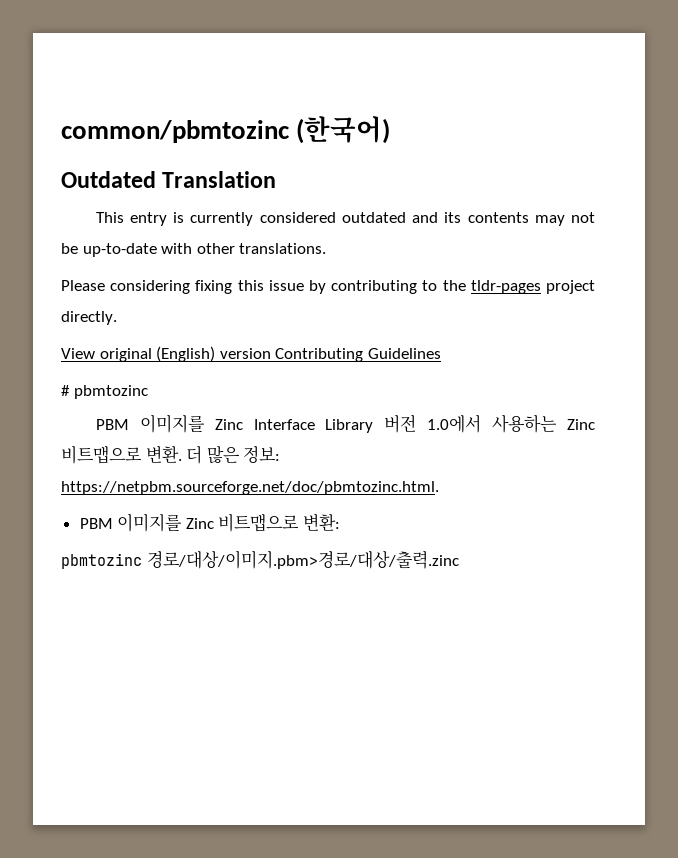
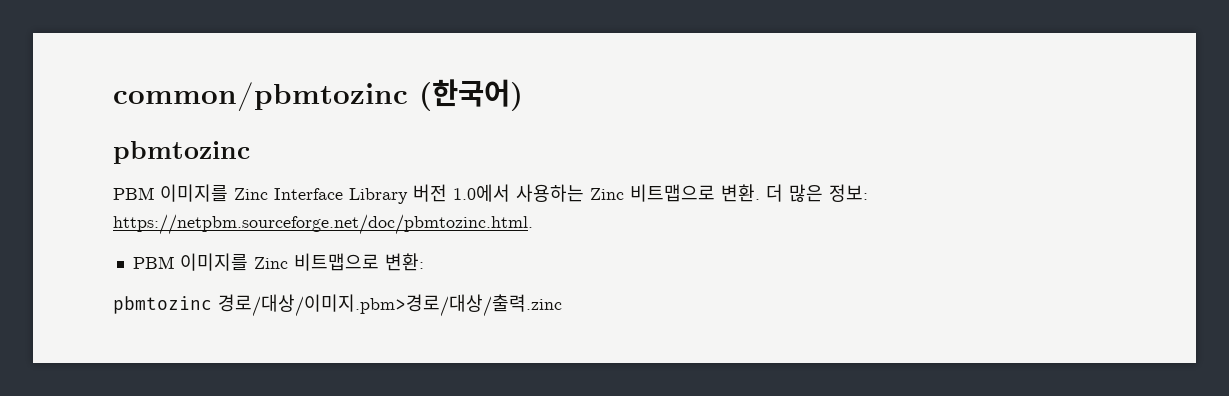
[61,171,277,188] [95,212,595,226] [61,243,327,257] [61,280,595,294] [61,311,117,325] [61,346,441,362] [61,385,70,396] Outdated Translation // This entry is currently considered outdated and its contents may not be up-to-date with other translations. // Please considering fixing this issue by contributing to the tldr-pages project directly. // View original (English) version Contributing Guidelines // # -> (523, 95) none

